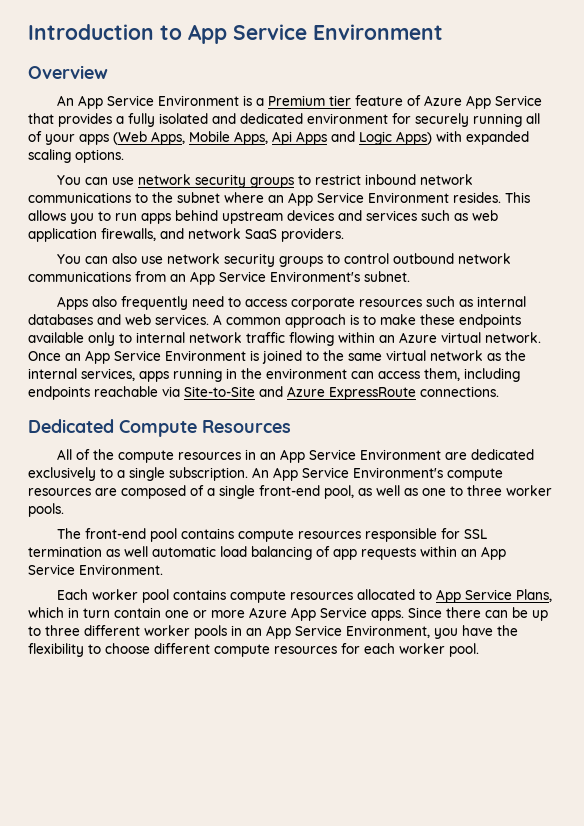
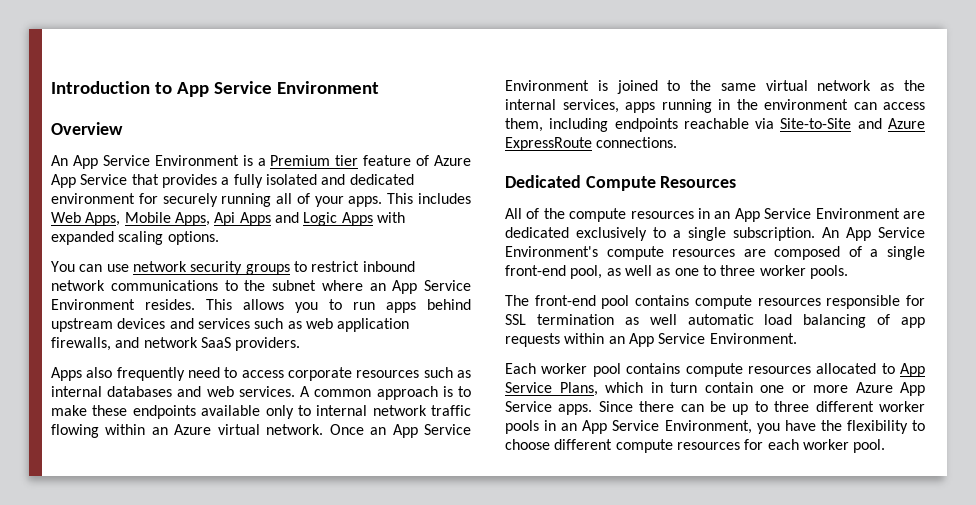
[79,131,147,145] apps (Web -> [348,193,471,207] [51,212,81,223] apps. This includes Web
[396,131,432,145] Apps) -> [341,212,373,226] Apps
[56,253,511,267] [28,271,410,285] // You can also use network security groups to control outbound network communications from an App Service Environment's subnet. -> (301, 344) none

